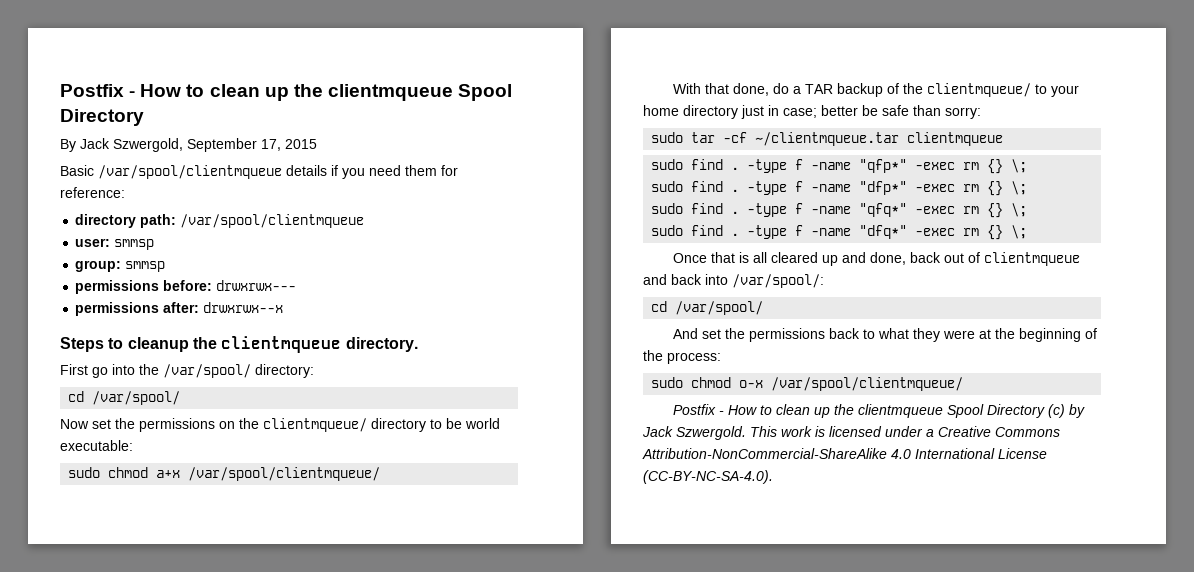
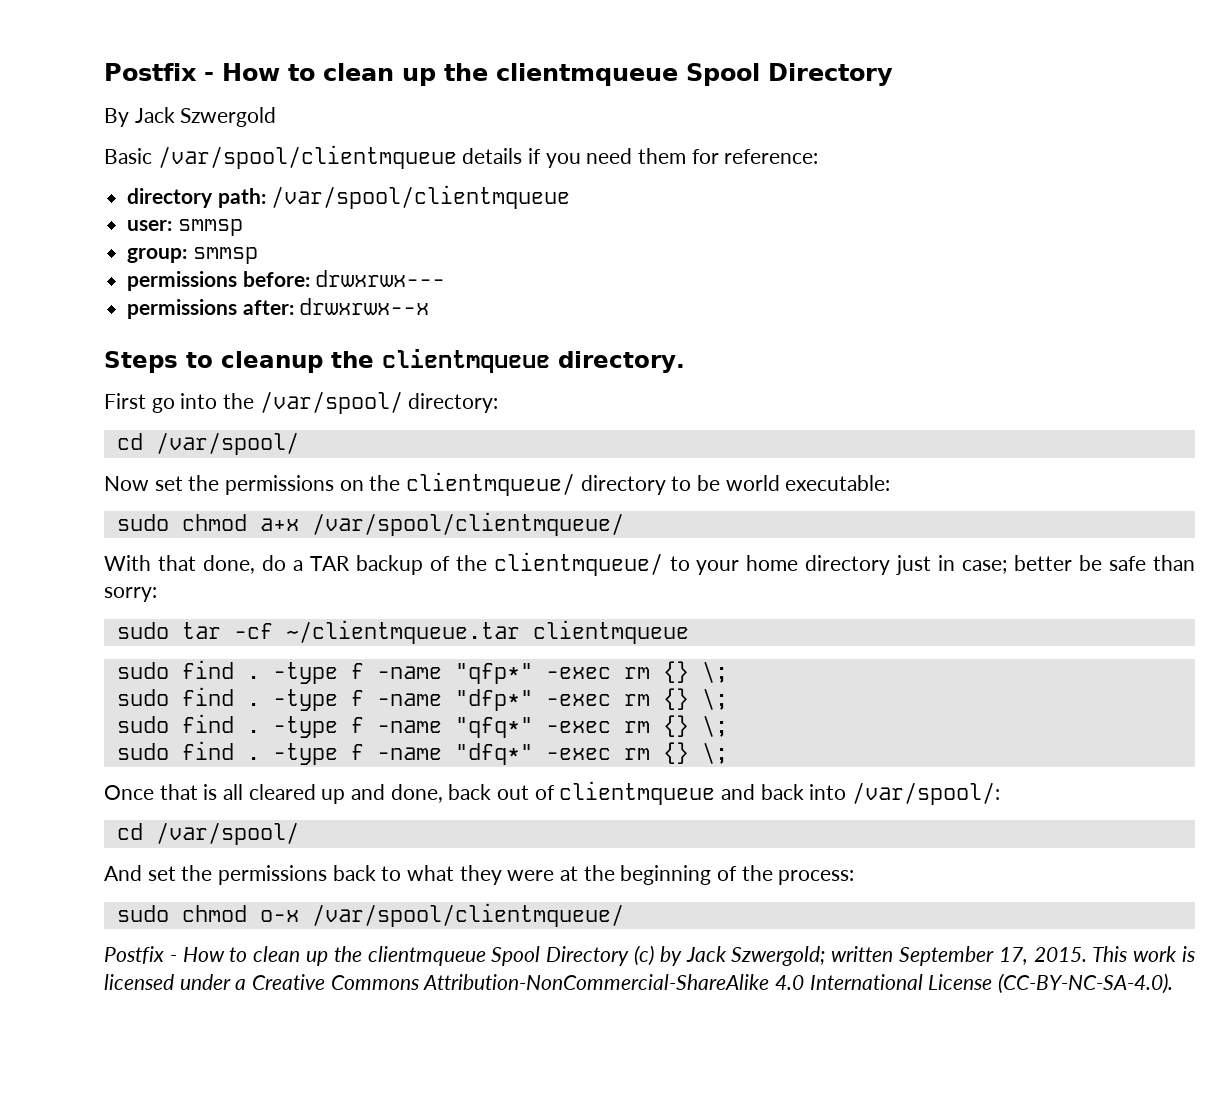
[113,138,317,152] Szwergold, September 17, 2015 -> [180,107,277,127] Szwergold
[676,426,746,440] Szwergold. -> [731,946,1087,966] Szwergold; written September 17, 2015.

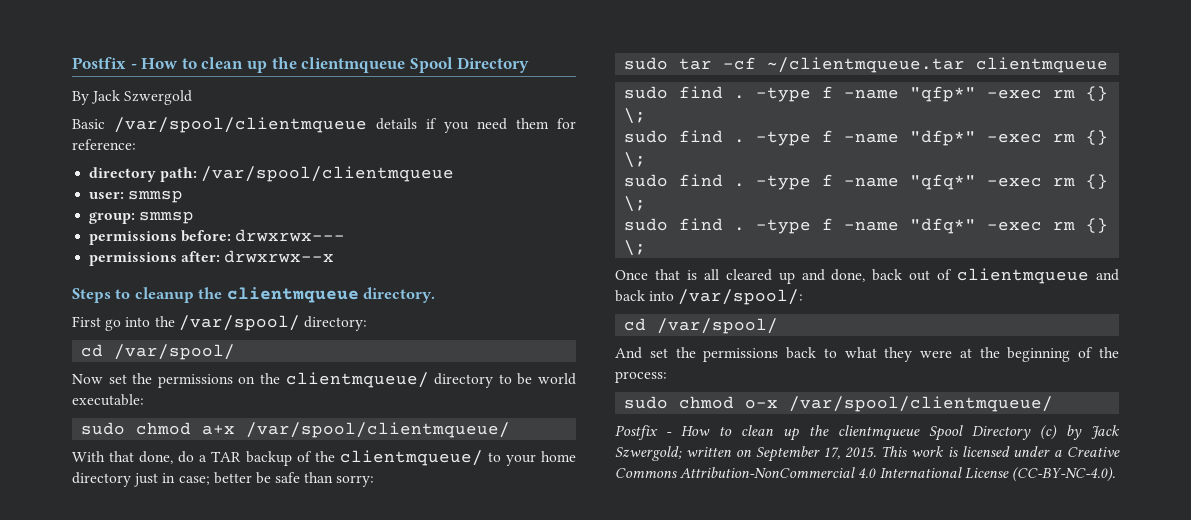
(894, 954) none -> [735,449,752,457] on
[423,974,770,990] Attribution-NonCommercial-ShareAlike -> [680,467,856,478] Attribution-NonCommercial
[998,973,1174,994] (CC-BY-NC-SA-4.0). -> [1011,467,1115,482] (CC-BY-NC-4.0).

